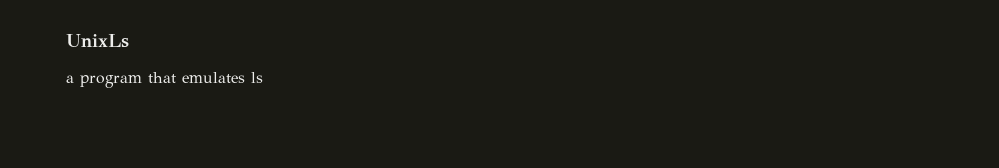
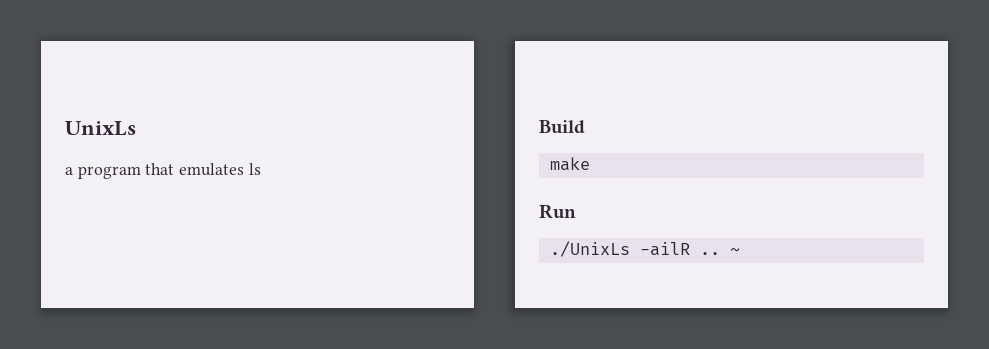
(263, 77) none -> [539,120,585,134] [549,157,590,171] [539,204,576,219] [549,241,740,257] // Build // make // Run // ./UnixLs -ailR .. ~

